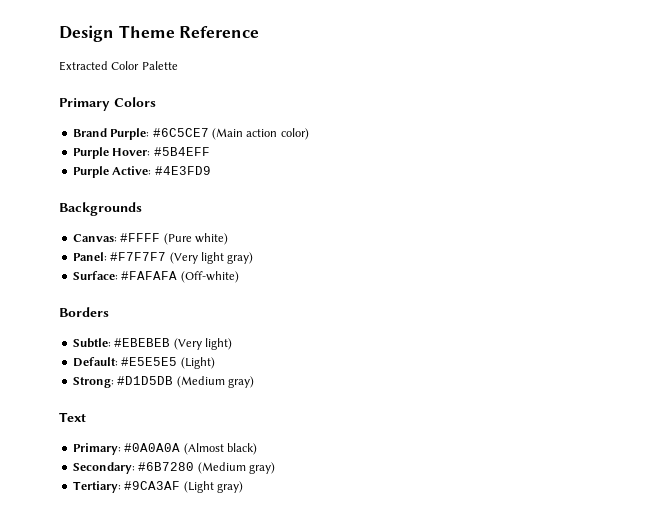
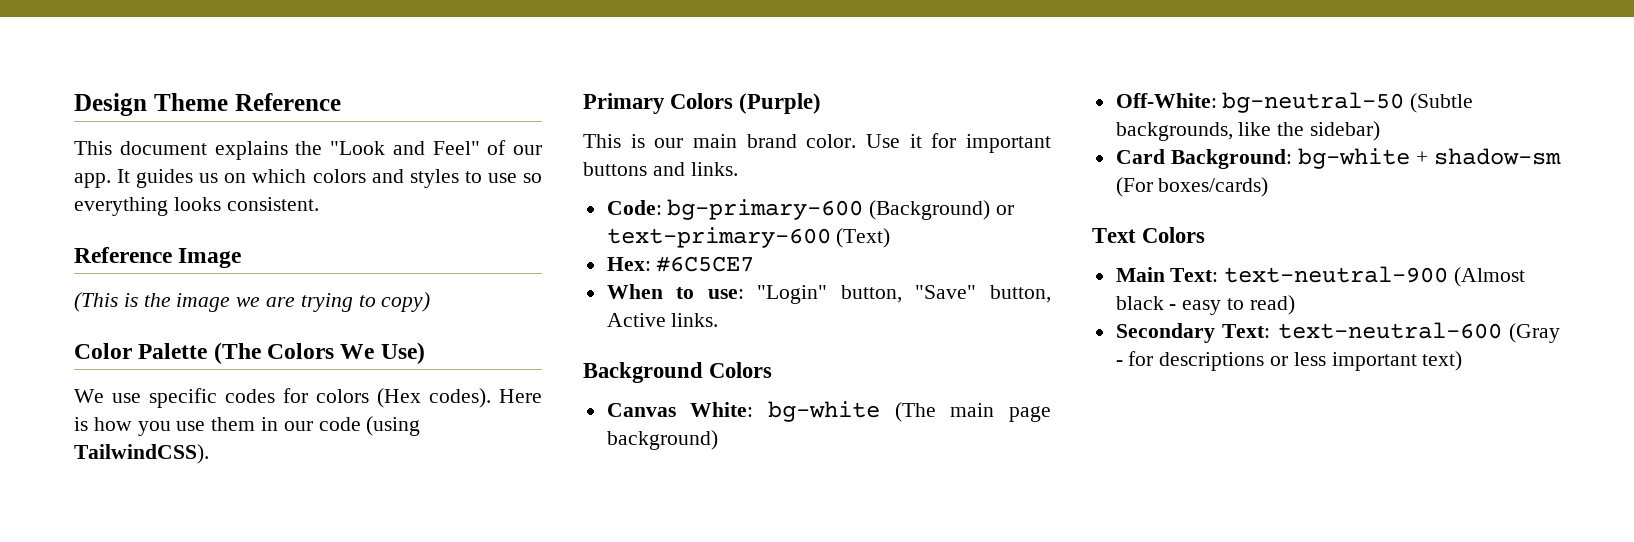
[59,61,178,71] [59,97,156,111] [72,128,309,140] [72,147,210,159] [72,166,211,178] [59,202,142,216] [72,233,228,245] [72,252,254,264] [72,271,239,283] [59,307,109,317] [72,338,232,350] [72,357,215,369] [72,376,254,388] [59,412,86,422] [72,443,257,455] [72,462,275,474] [72,481,243,493] Extracted Color Palette // Primary Colors // Brand Purple: #6C5CE7 (Main action color) // Purple Hover: #5B4EFF // Purple Active: #4E3FD9 // Backgrounds // Canvas: #FFFF (Pure white) // Panel: #F7F7F7 (Very light gray) // Surface: #FAFAFA (Off-white) // Borders // Subtle: #EBEBEB (Very light) // Default: #E5E5E5 (Light) // Strong: #D1D5DB (Medium gray) // Text // Primary: #0A0A0A (Almost black) // Secondary: #6B7280 (Medium gray) // Tertiary: #9CA3AF (Light gray) -> [74,140,542,160] [74,169,542,188] [74,197,319,216] [74,247,242,268] [74,292,431,312] [74,342,425,364] [74,388,542,408] [74,416,421,436] [74,444,209,464] [583,93,822,114] [583,133,1051,153] [583,162,738,176] [606,199,1015,220] [606,227,891,248] [606,256,755,272] [606,284,1051,304] [606,313,719,327] [583,362,773,383] [606,401,1051,422] [606,430,718,450] [1115,92,1474,113] [1115,121,1381,141] [1115,148,1561,169] [1115,177,1269,197] [1092,227,1206,243] [1115,266,1526,287] [1115,295,1295,315] [1115,322,1560,343] [1115,351,1463,371] This document explains the "Look and Feel" of our app. It guides us on which colors and styles to use so everything looks consistent. // Reference Image // (This is the image we are trying to copy) // Color Palette (The Colors We Use) // We use specific codes for colors (Hex codes). Here is how you use them in our code (using TailwindCSS). // Primary Colors (Purple) // This is our main brand color. Use it for important buttons and links. // Code: bg-primary-600 (Background) or text-primary-600 (Text) // Hex: #6C5CE7 // When to use: "Login" button, "Save" button, Active links. // Background Colors // Canvas White: bg-white (The main page background) // Off-White: bg-neutral-50 (Subtle backgrounds, like the sidebar) // Card Background: bg-white + shadow-sm (For boxes/cards) // Text Colors // Main Text: text-neutral-900 (Almost black - easy to read) // Secondary Text: text-neutral-600 (Gray - for descriptions or less important text)

